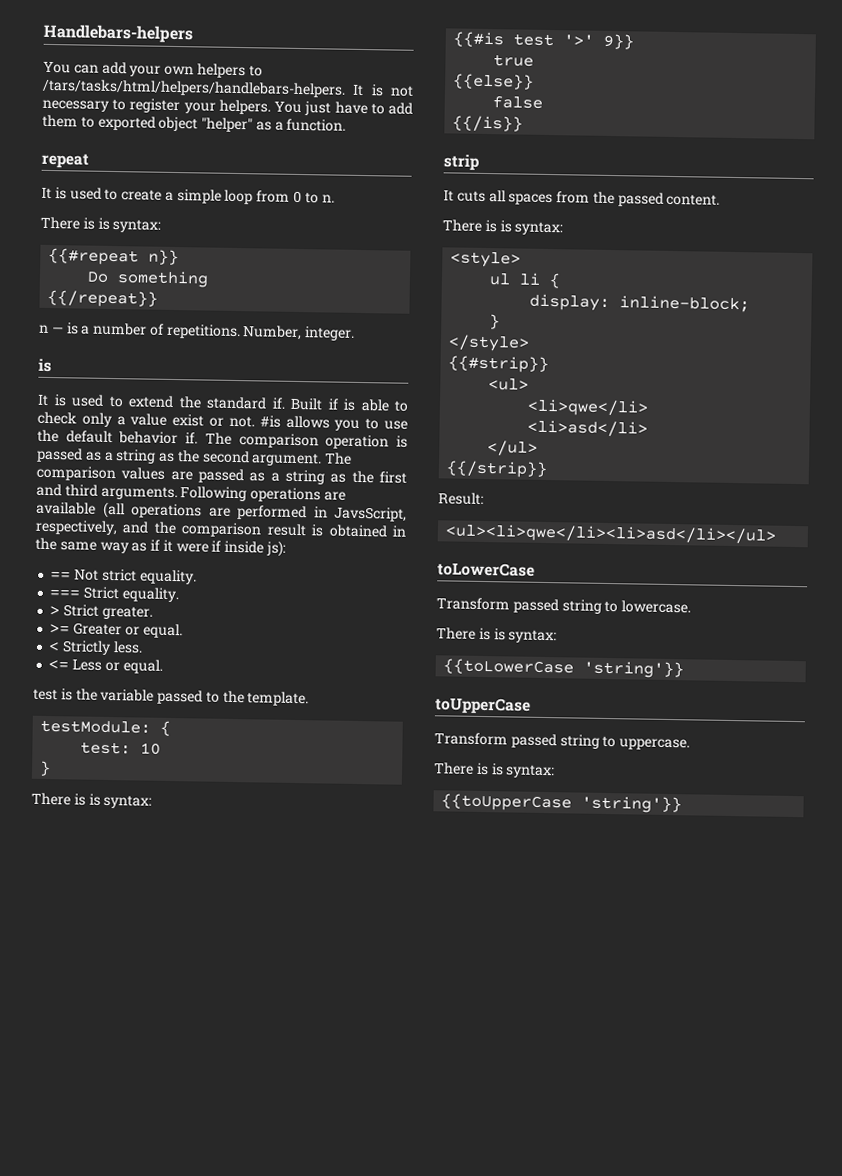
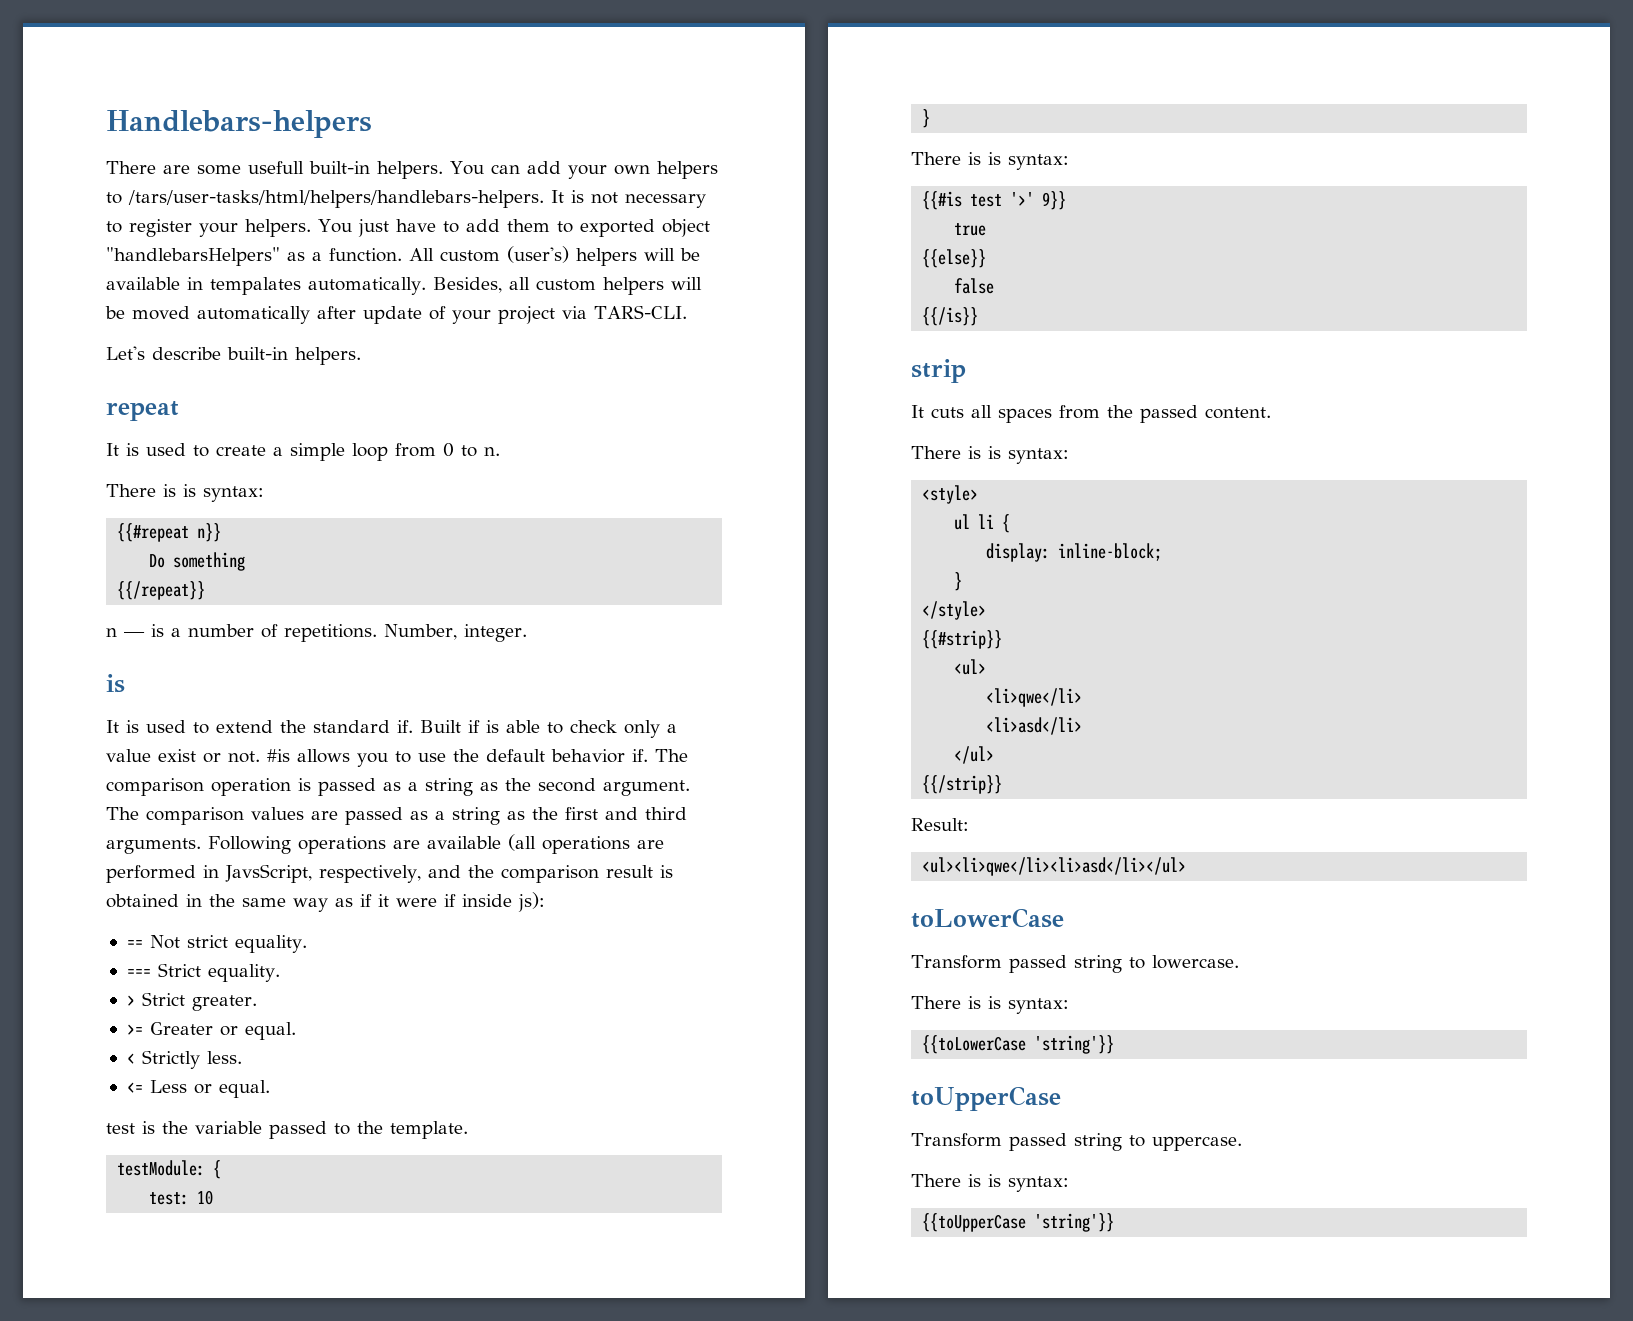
(193, 33) none -> [106,161,443,179] There are some usefull built-in helpers.
[42,78,346,98] /tars/tasks/html/helpers/handlebars-helpers. -> [128,190,544,208] /tars/user-tasks/html/helpers/handlebars-helpers.
[201,117,254,133] "helper" -> [106,247,280,266] "handlebarsHelpers"
(347, 125) none -> [409,246,700,266] [106,277,702,295] [105,305,687,324] [106,346,361,365] All custom (user's) helpers will be available in tempalates automatically. Besides, all custom helpers will be moved automatically after update of your project via TARS-CLI. // Let's describe built-in helpers.

